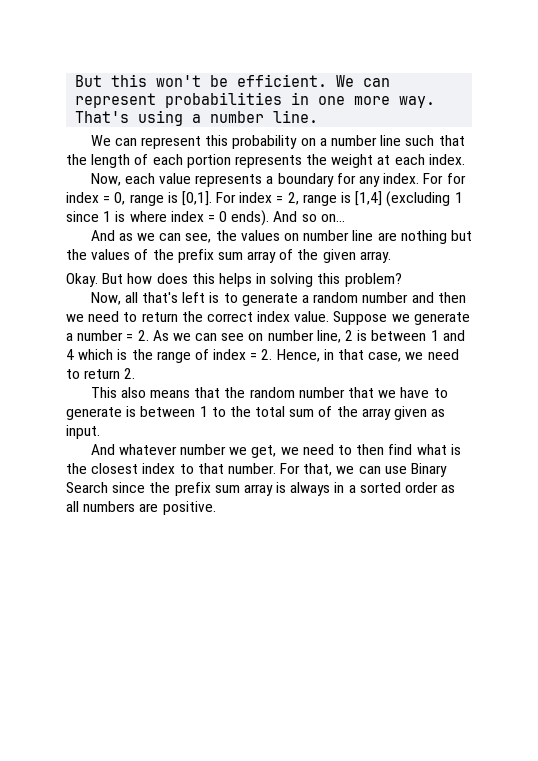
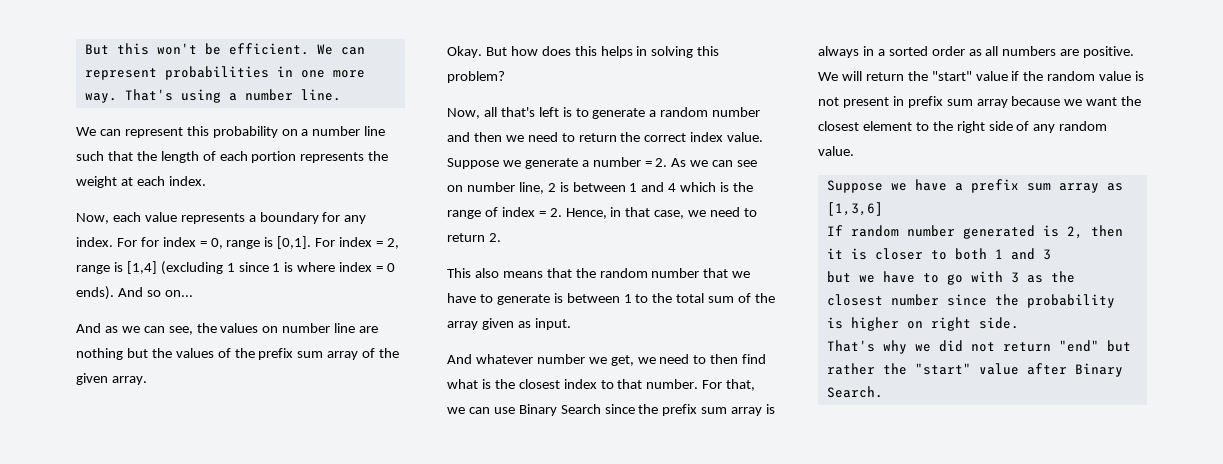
(216, 508) none -> [818,71,1145,81] [818,96,1142,108] [818,121,1108,133] [818,146,854,156] [826,179,1123,193] [826,202,883,216] [826,225,1123,239] [826,248,1051,260] [826,271,1075,285] [826,294,1115,308] [826,317,1019,331] [826,340,1131,354] [826,363,1123,377] [826,386,883,398] We will return the "start" value if the random value is not present in prefix sum array because we want the closest element to the right side of any random value. // Suppose we have a prefix sum array as [1,3,6] // If random number generated is 2, then it is closer to both 1 and 3 // but we have to go with 3 as the closest number since the probability is higher on right side. // That's why we did not return "end" but rather the "start" value after Binary Search.

